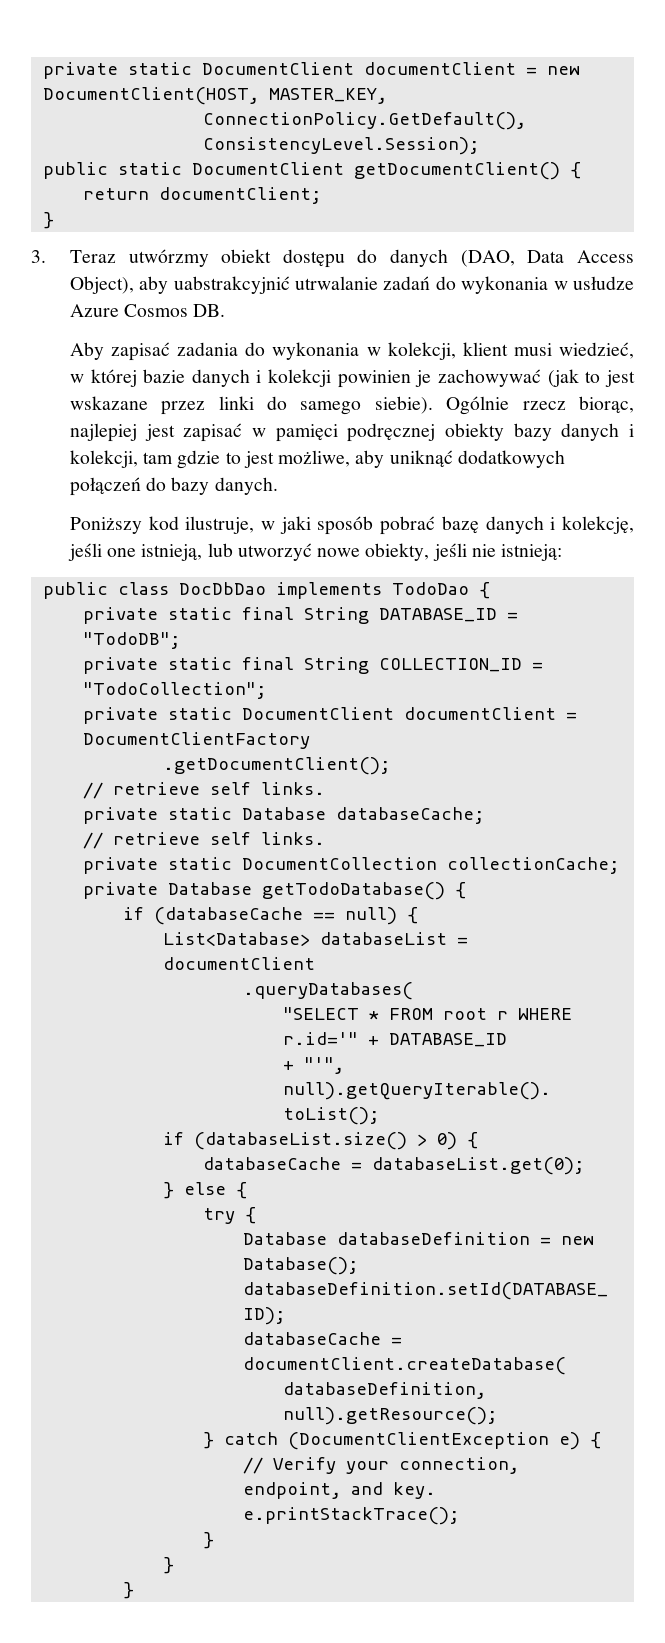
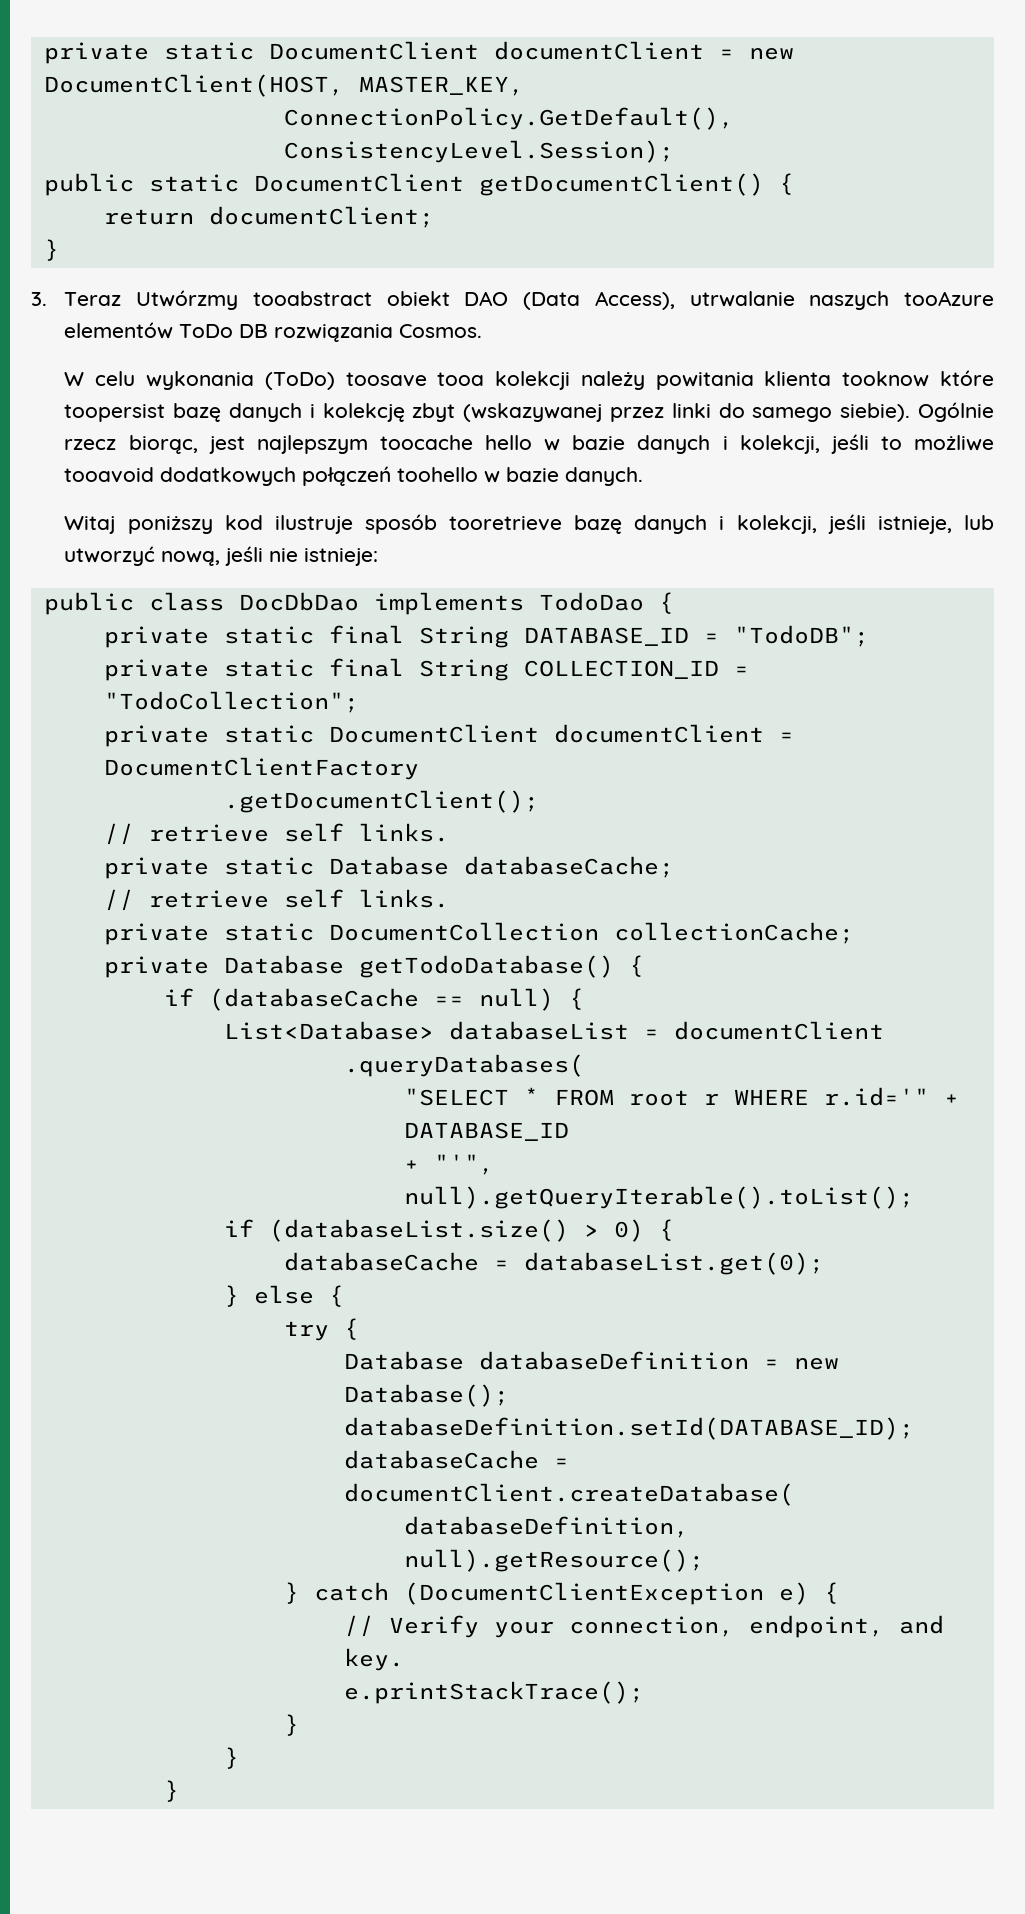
[128,249,635,268] [69,276,635,294] [69,304,226,317] [69,342,634,361] [69,369,635,388] [69,396,148,410] utwórzmy obiekt dostępu do danych (DAO, Data Access Object), aby uabstrakcyjnić utrwalanie zadań do wykonania w usłudze Azure Cosmos DB. // Aby zapisać zadania do wykonania w kolekcji, klient musi wiedzieć, w której bazie danych i kolekcji powinien je zachowywać (jak to jest wskazane -> [136,290,995,310] [64,322,483,342] [64,370,994,390] [64,403,603,422] Utwórzmy tooabstract obiekt DAO (Data Access), utrwalanie naszych tooAzure elementów ToDo DB rozwiązania Cosmos. // W celu wykonania (ToDo) toosave tooa kolekcji należy powitania klienta tooknow które toopersist bazę danych i kolekcję zbyt (wskazywanej
[69,423,634,442] [69,450,566,469] [69,477,278,496] [69,516,634,535] [67,543,430,561] najlepiej jest zapisać w pamięci podręcznej obiekty bazy danych i kolekcji, tam gdzie to jest możliwe, aby uniknąć dodatkowych połączeń do bazy danych. // Poniższy kod ilustruje, w jaki sposób pobrać bazę danych i kolekcję, jeśli one istnieją, lub utworzyć nowe obiekty, -> [208,434,995,454] [64,466,644,486] [64,514,994,534] [64,546,221,566] jest najlepszym toocache hello w bazie danych i kolekcji, jeśli to możliwe tooavoid dodatkowych połączeń toohello w bazie danych. // Witaj poniższy kod ilustruje sposób tooretrieve bazę danych i kolekcji, jeśli istnieje, lub utworzyć nową,
[501,544,563,561] istnieją: -> [304,548,379,566] istnieje:

